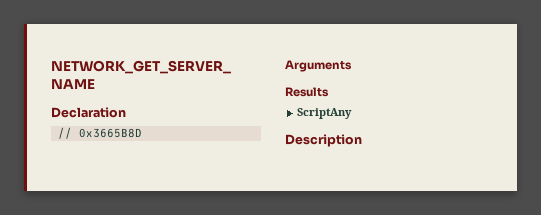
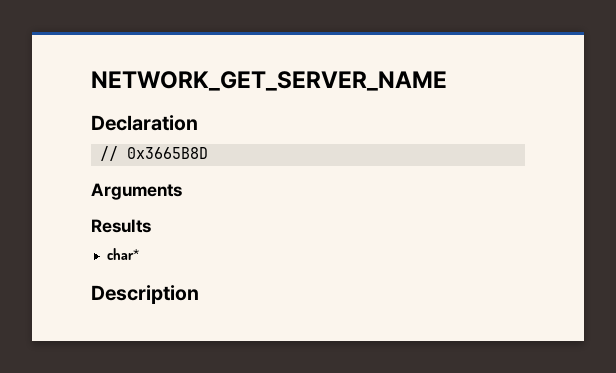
[297,108,353,119] ScriptAny -> [106,248,139,260] char*

